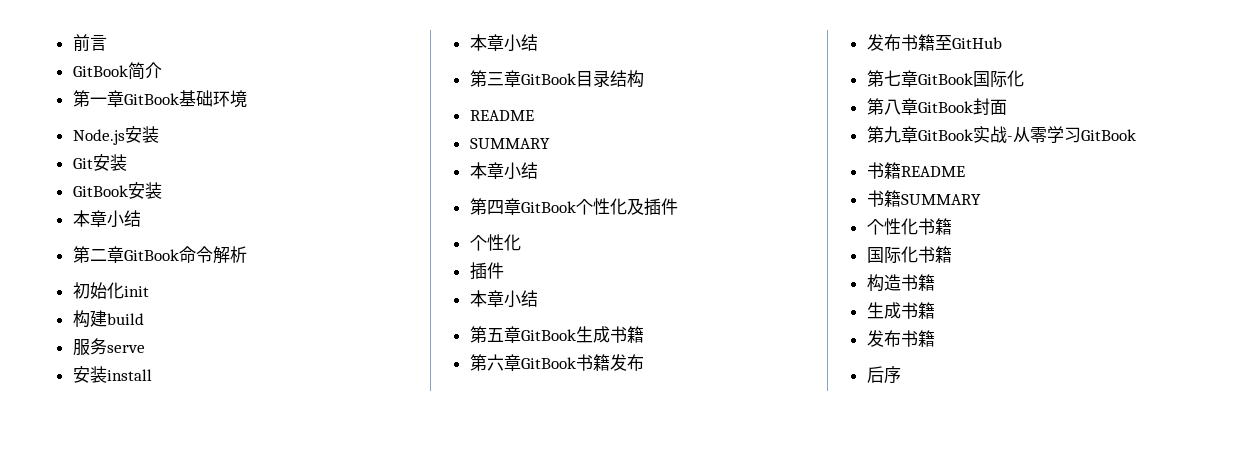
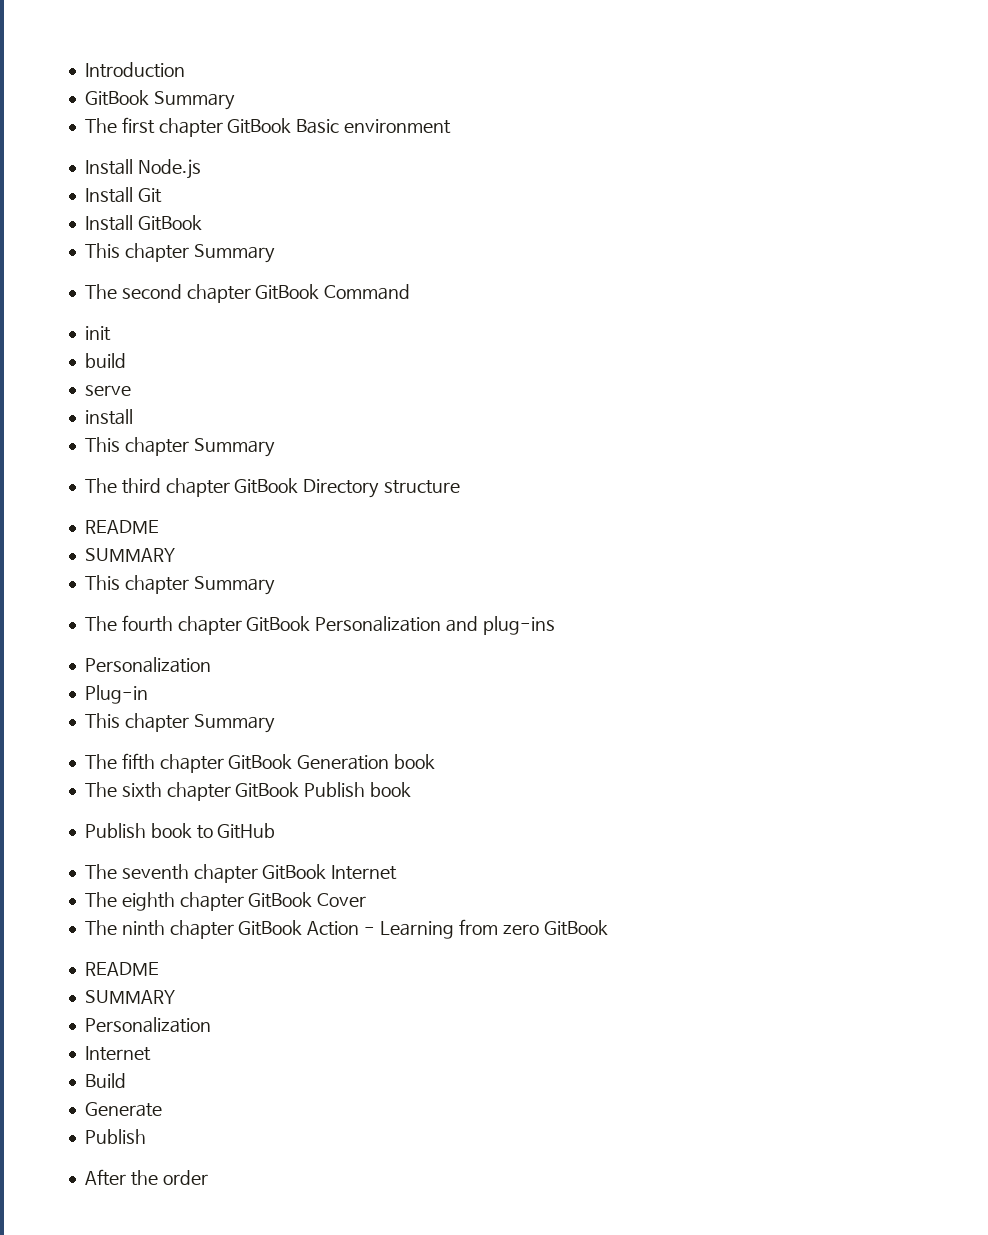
[72,34,107,52] [72,62,162,80] [72,90,247,108] 前言 // GitBook简介 // 第一章GitBook基础环境 // -> [84,62,185,78] [84,90,235,110] [84,117,452,137] [84,159,133,175] Introduction // GitBook Summary // The first chapter GitBook Basic environment // Install
[124,126,159,143] 安装 // -> [84,187,133,203] // Install
[92,154,127,171] [72,182,162,199] [72,210,141,228] [72,246,247,264] [72,282,124,299] 安装 // GitBook安装 // 本章小结 // 第二章GitBook命令解析 // 初始化 -> [84,215,202,231] [84,243,275,263] [84,284,411,303] // Install GitBook // This chapter Summary // The second chapter GitBook Command //
[72,310,107,328] 构建 -> (111, 333) none
[72,338,107,356] 服务 -> (126, 360) none
[72,366,107,383] 安装 -> (131, 390) none
[469,34,538,52] [469,70,644,88] [469,110,534,121] [469,138,550,149] [469,162,538,180] [469,198,678,216] [469,234,521,251] [469,262,504,280] [469,290,538,308] [469,326,644,343] [469,354,644,371] [866,34,1002,51] [866,70,1024,88] [866,98,1007,115] [866,126,1136,144] [866,162,965,179] [866,190,981,207] [866,218,952,235] [866,246,952,264] [866,274,935,292] [866,302,935,319] [866,330,935,347] [866,366,901,384] 本章小结 // 第三章GitBook目录结构 // README // SUMMARY // 本章小结 // 第四章GitBook个性化及插件 // 个性化 // 插件 // 本章小结 // 第五章GitBook生成书籍 // 第六章GitBook书籍发布 // 发布书籍至GitHub // 第七章GitBook国际化 // 第八章GitBook封面 // 第九章GitBook实战-从零学习GitBook // 书籍README // 书籍SUMMARY // 个性化书籍 // 国际化书籍 // 构造书籍 // 生成书籍 // 发布书籍 // 后序 -> [84,437,275,457] [84,478,461,498] [84,520,159,534] [84,548,175,562] [84,575,275,595] [84,615,555,635] [84,657,211,673] [84,685,148,704] [84,713,275,733] [84,753,436,773] [84,782,412,801] [84,823,276,839] [84,864,398,883] [84,892,367,911] [84,919,608,939] [84,962,159,976] [84,990,175,1004] [84,1017,211,1033] [84,1046,151,1061] [84,1073,126,1088] [84,1102,162,1117] [84,1129,146,1144] [84,1169,208,1186] This chapter Summary // The third chapter GitBook Directory structure // README // SUMMARY // This chapter Summary // The fourth chapter GitBook Personalization and plug-ins // Personalization // Plug-in // This chapter Summary // The fifth chapter GitBook Generation book // The sixth chapter GitBook Publish book // Publish book to GitHub // The seventh chapter GitBook Internet // The eighth chapter GitBook Cover // The ninth chapter GitBook Action - Learning from zero GitBook // README // SUMMARY // Personalization // Internet // Build // Generate // Publish // After the order

